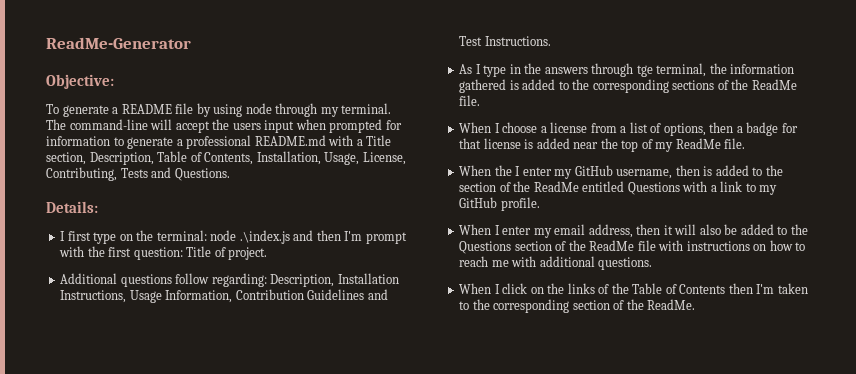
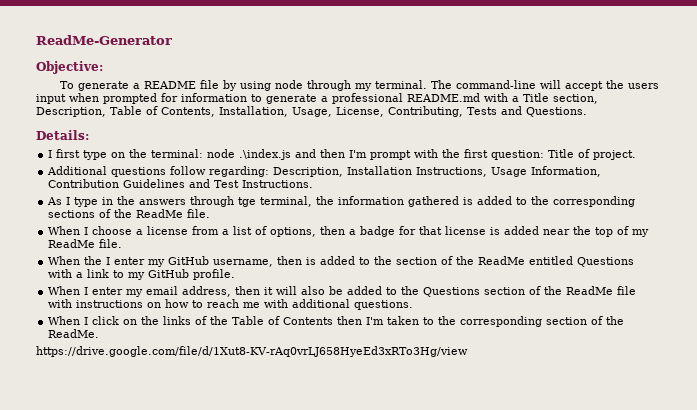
(696, 304) none -> [36,346,468,357] // https://drive.google.com/file/d/1Xut8-KV-rAq0vrLJ658HyeEd3xRTo3Hg/view

